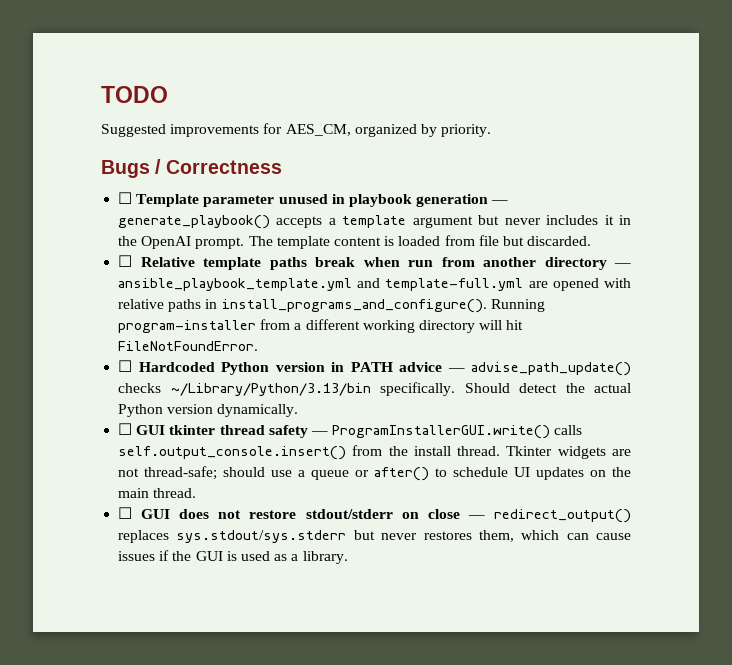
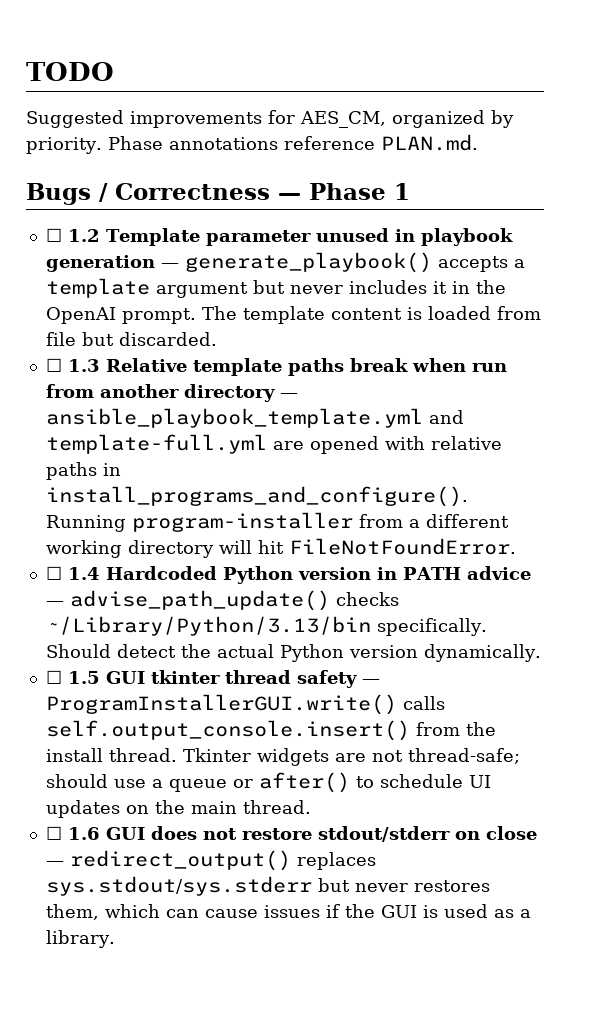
(492, 130) none -> [107,134,478,151] Phase annotations reference PLAN.md.
[118,192,133,204] // ☐ -> [278,183,410,200] [45,228,100,242] — Phase 1 // ☐ 1.2
(133, 261) none -> [67,359,100,372] 1.3
(133, 366) none -> [67,567,100,580] 1.4
(133, 429) none -> [67,671,100,684] 1.5
(133, 513) none -> [67,827,100,840] 1.6

